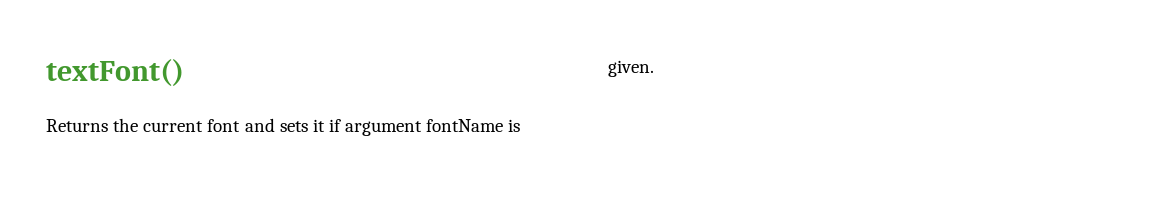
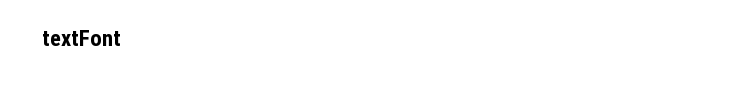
[46,59,184,86] [46,118,521,136] [608,60,654,77] textFont() // Returns the current font and sets it if argument fontName is given. -> [42,30,121,46] textFont

